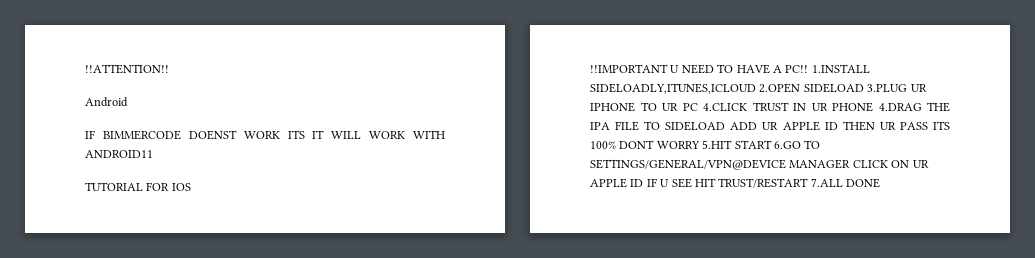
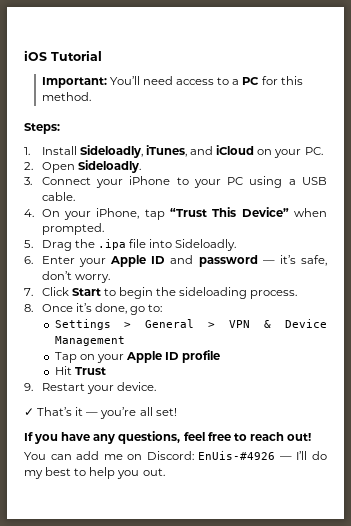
[85,64,169,74] [85,97,128,107] [85,130,445,140] [85,150,153,158] [85,182,191,191] [590,64,870,74] [590,83,927,94] [590,102,950,112] [590,121,950,131] [590,140,821,149] [590,159,929,170] [590,178,880,188] !!ATTENTION!! // Android // IF BIMMERCODE DOENST WORK ITS IT WILL WORK WITH ANDROID11 // TUTORIAL FOR IOS // !!IMPORTANT U NEED TO HAVE A PC!! 1.INSTALL SIDELOADLY,ITUNES,ICLOUD 2.OPEN SIDELOAD 3.PLUG UR IPHONE TO UR PC 4.CLICK TRUST IN UR PHONE 4.DRAG THE IPA FILE TO SIDELOAD ADD UR APPLE ID THEN UR PASS ITS 100% DONT WORRY 5.HIT START 6.GO TO SETTINGS/GENERAL/VPN@DEVICE MANAGER CLICK ON UR APPLE ID IF U SEE HIT TRUST/RESTART 7.ALL DONE -> [24,50,102,61] [41,76,303,88] [41,92,91,101] [24,123,60,134] [24,145,323,158] [24,160,141,173] [24,176,327,188] [41,192,75,201] [24,207,327,220] [41,223,104,235] [24,239,237,251] [24,255,327,267] [41,271,110,283] [24,287,298,299] [24,303,163,315] [54,319,327,330] [54,336,125,346] [54,350,221,363] [54,366,106,375] [24,382,157,394] [24,407,177,419] [24,431,311,444] [24,451,327,460] [24,467,165,479] iOS Tutorial // Important: You’ll need access to a PC for this method. // Steps: // 1. Install Sideloadly, iTunes, and iCloud on your PC. // 2. Open Sideloadly. // 3. Connect your iPhone to your PC using a USB cable. // 4. On your iPhone, tap “Trust This Device” when prompted. // 5. Drag the .ipa file into Sideloadly. // 6. Enter your Apple ID and password — it’s safe, don’t worry. // 7. Click Start to begin the sideloading process. // 8. Once it’s done, go to: // Settings > General > VPN & Device Management // Tap on your Apple ID profile // Hit Trust // 9. Restart your device. // ✓ That’s it — you’re all set! // If you have any questions, feel free to reach out! // You can add me on Discord: EnUis-#4926 — I’ll do my best to help you out.

